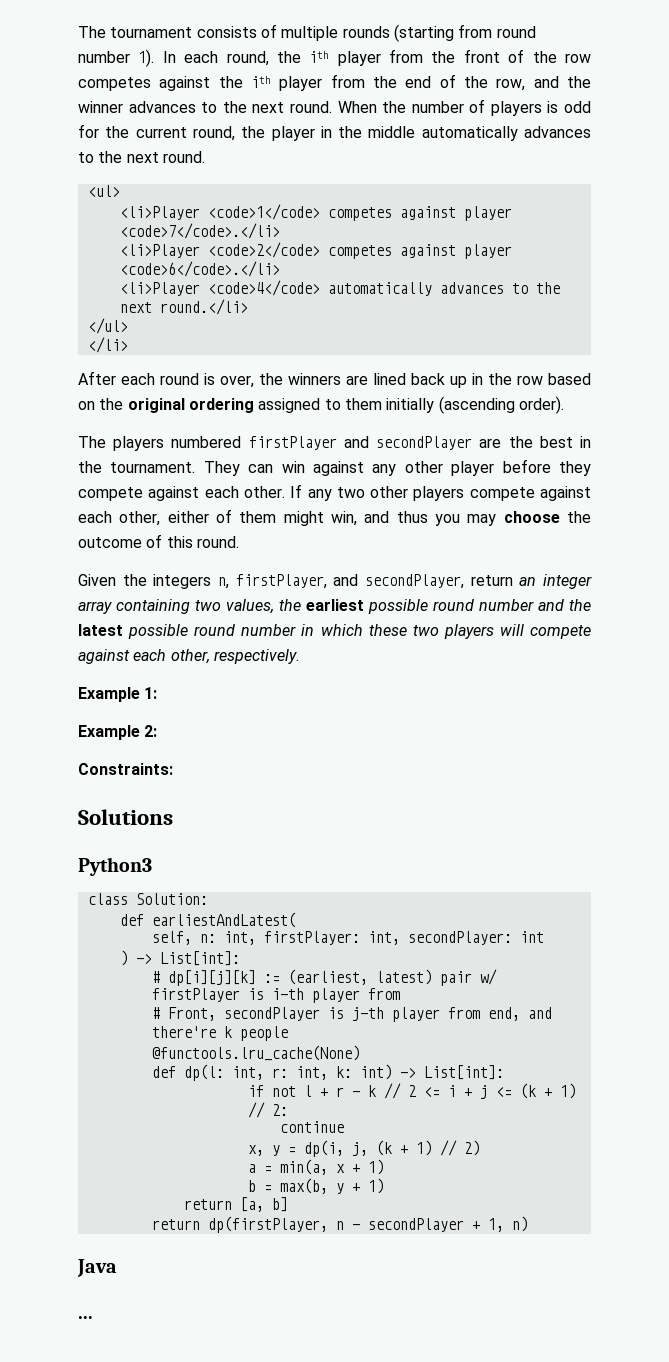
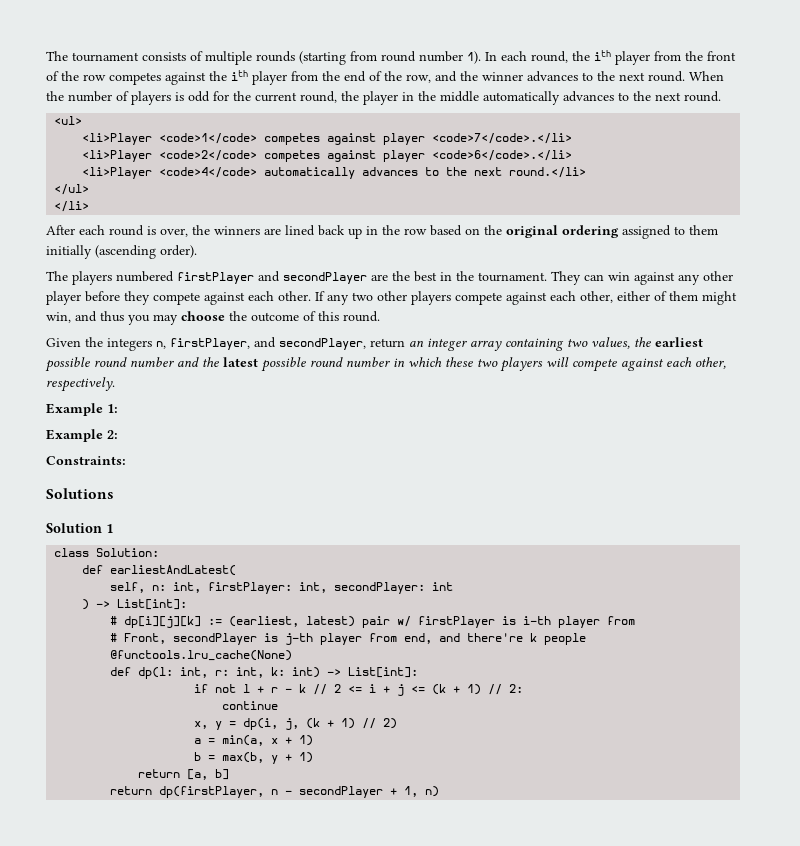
[78,857,152,876] Python3 -> [46,523,113,533] Solution 1
[77,1259,117,1277] [78,1316,93,1319] // Java // ... -> (440, 791) none

